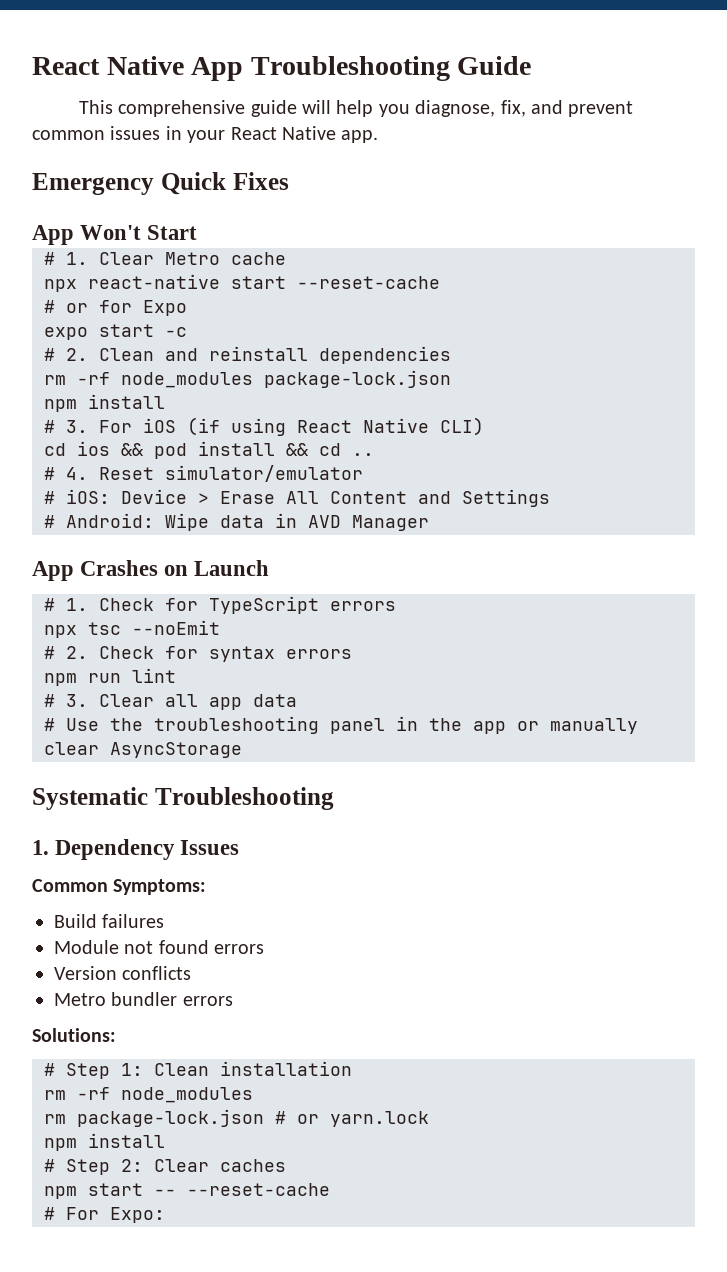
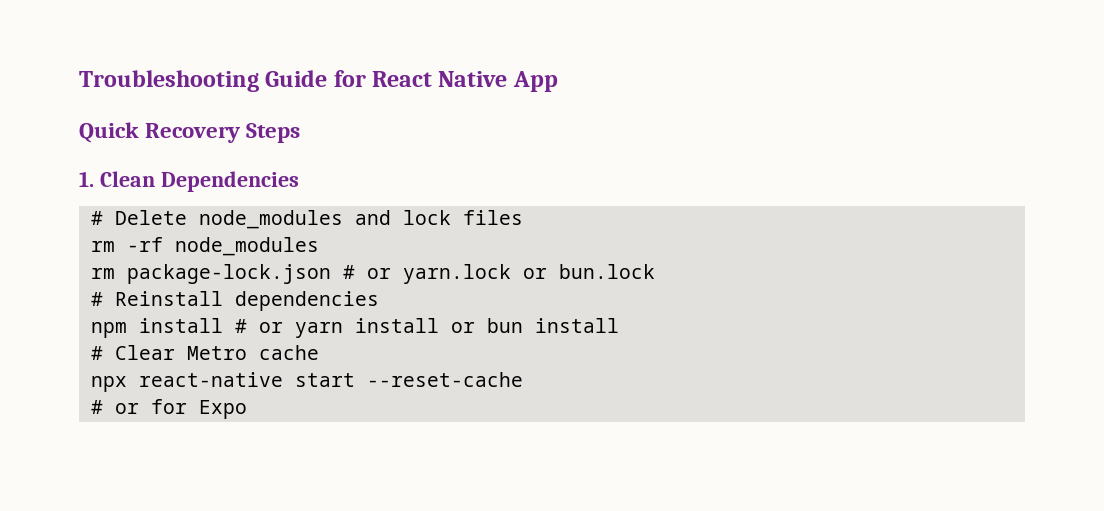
(32, 66) none -> [79,70,366,92] Troubleshooting Guide for
[250,56,532,81] [78,100,634,117] [32,126,379,143] [32,172,289,195] [32,225,198,245] [44,252,88,265] Troubleshooting Guide // This comprehensive guide will help you diagnose, fix, and prevent common issues in your React Native app. // Emergency Quick Fixes // App Won't Start // # 1. -> [79,122,301,143] [79,171,299,192] [91,210,524,229] [91,237,320,256] [91,264,656,284] [91,291,380,311] [91,318,620,338] [91,346,104,360] // Quick Recovery Steps // 1. Clean Dependencies // # Delete node_modules and lock files // rm -rf node_modules // rm package-lock.json # or yarn.lock or bun.lock // # Reinstall dependencies // npm install # or yarn install or bun install // #
[44,324,187,340] [44,346,451,364] [44,370,451,388] [44,394,165,412] [44,417,484,436] [44,441,374,459] [44,465,363,482] [44,489,550,507] [44,513,429,531] [32,560,270,581] [44,596,396,614] [44,620,220,638] [44,646,352,662] [44,668,176,686] [44,694,297,710] [44,716,638,734] [44,742,242,758] [32,787,334,810] [32,839,240,860] [32,879,207,895] [54,914,165,928] [54,940,265,954] [54,966,192,980] [54,992,233,1006] [32,1028,116,1042] [44,1061,352,1079] [44,1087,253,1103] [44,1109,429,1127] [44,1133,165,1151] [44,1159,286,1175] [44,1183,330,1199] [44,1207,165,1223] // expo start -c // # 2. Clean and reinstall dependencies // rm -rf node_modules package-lock.json // npm install // # 3. For iOS (if using React Native CLI) // cd ios && pod install && cd .. // # 4. Reset simulator/emulator // # iOS: Device > Erase All Content and Settings // # Android: Wipe data in AVD Manager // App Crashes on Launch // # 1. Check for TypeScript errors // npx tsc --noEmit // # 2. Check for syntax errors // npm run lint // # 3. Clear all app data // # Use the troubleshooting panel in the app or manually clear AsyncStorage // Systematic Troubleshooting // 1. Dependency Issues // Common Symptoms: // Build failures // Module not found errors // Version conflicts // Metro bundler errors // Solutions: // # Step 1: Clean installation // rm -rf node_modules // rm package-lock.json # or yarn.lock // npm install // # Step 2: Clear caches // npm start -- --reset-cache // # For Expo: -> (248, 409) none

